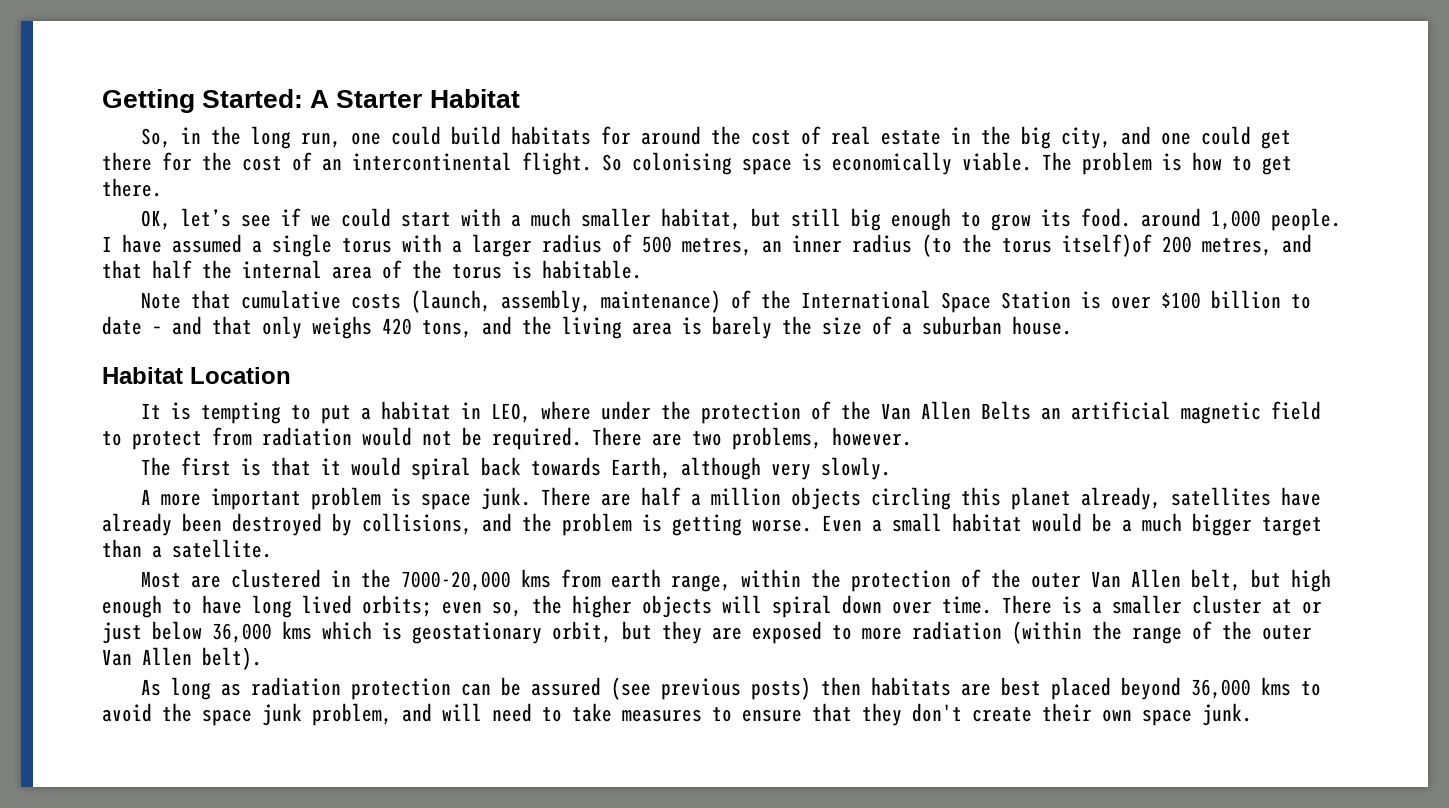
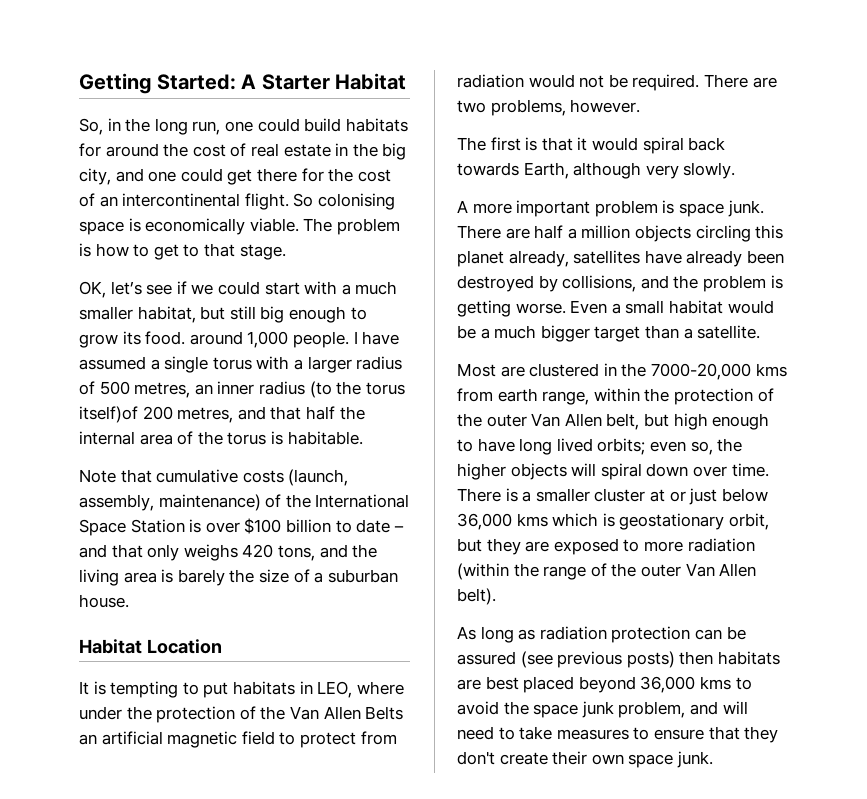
[102,178,162,197] there. -> [183,243,286,260] to that stage.
[360,401,451,420] a habitat -> [232,681,295,695] habitats

